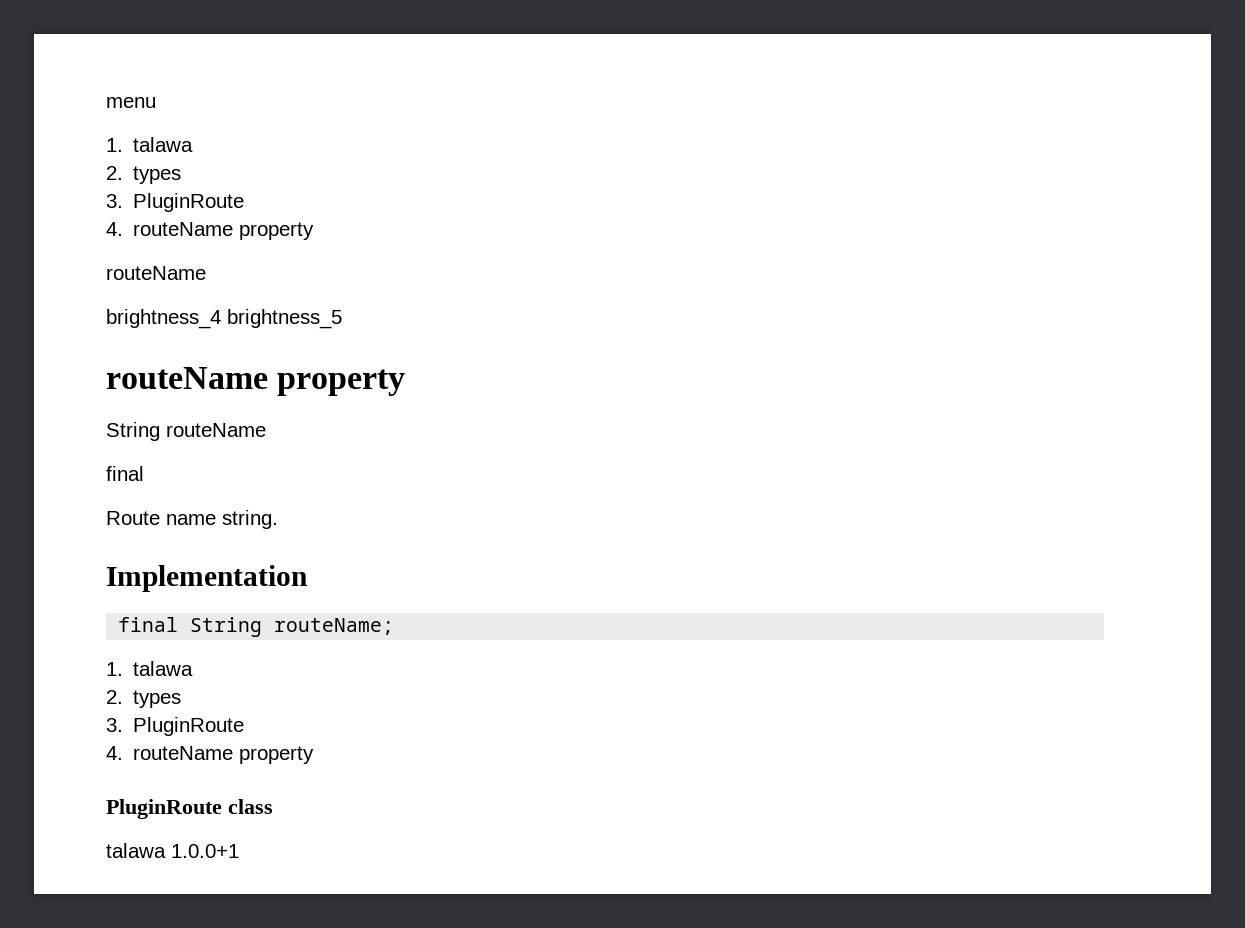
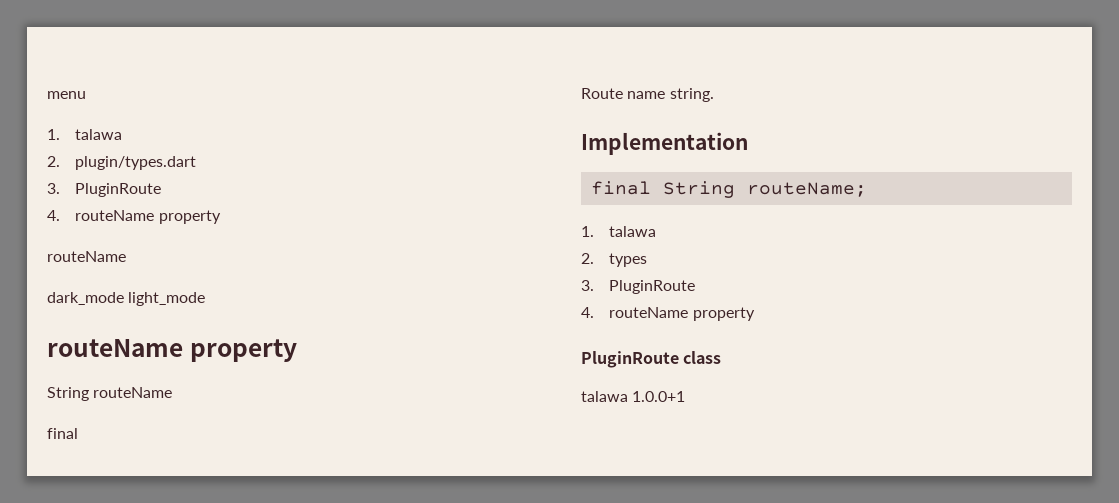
[133,166,182,184] types -> [75,156,197,170] plugin/types.dart
[106,309,342,329] brightness_4 brightness_5 -> [47,292,206,306] dark_mode light_mode

